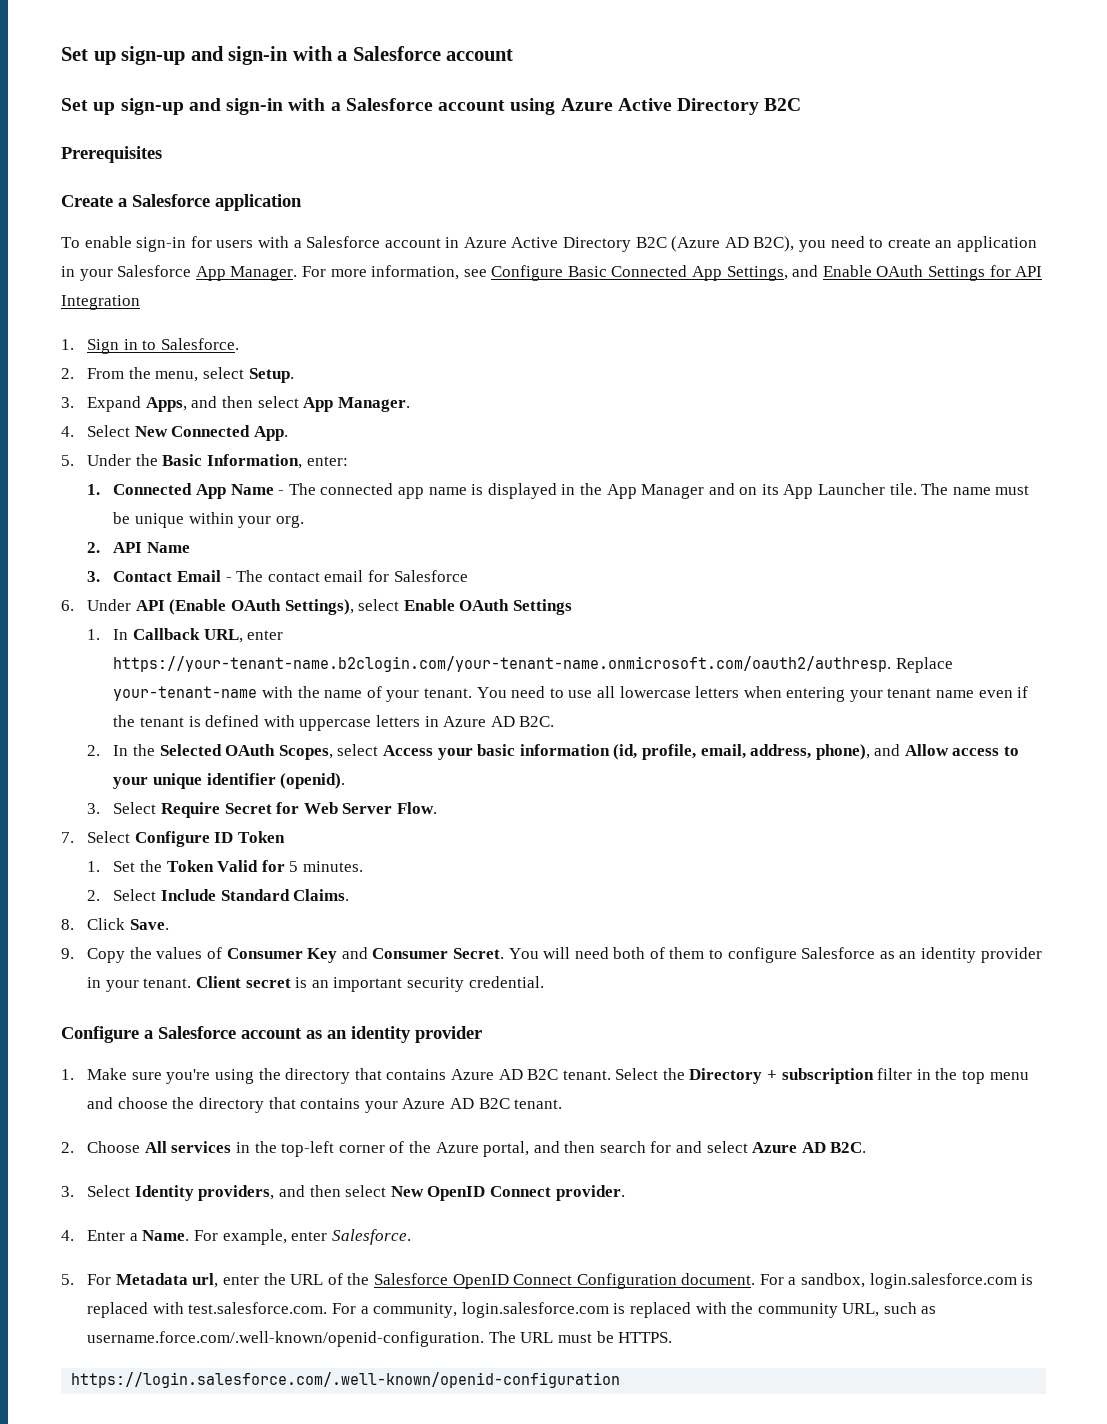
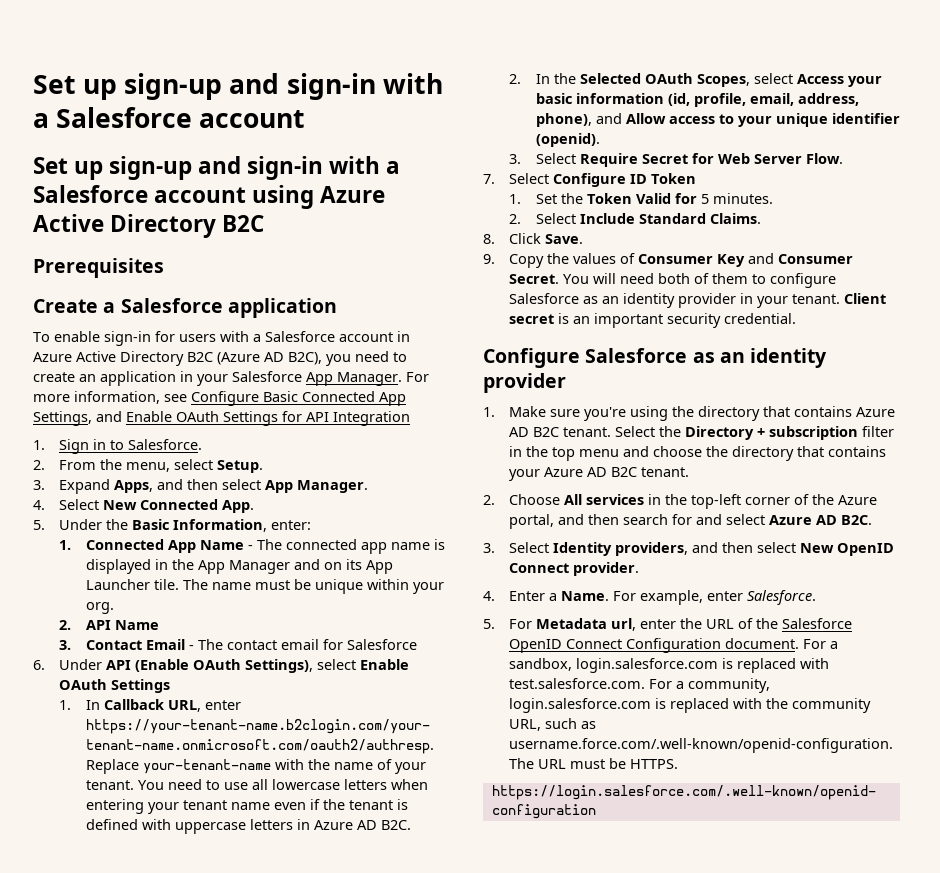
[144,1026,302,1039] a Salesforce account -> [585,348,688,363] Salesforce

